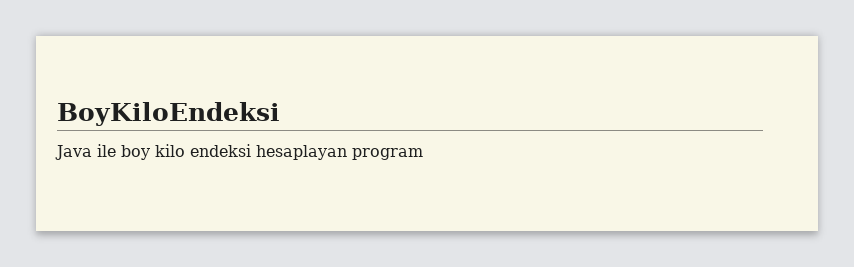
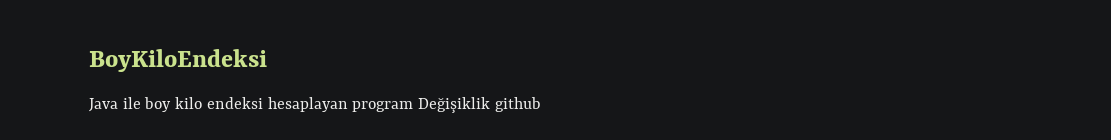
(423, 154) none -> [418,97,541,113] Değişiklik github

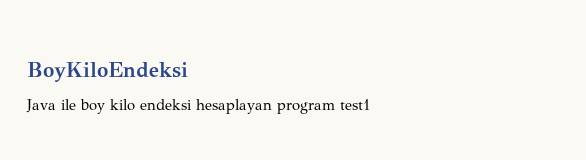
[418,97,541,113] Değişiklik github -> [340,99,370,110] test1

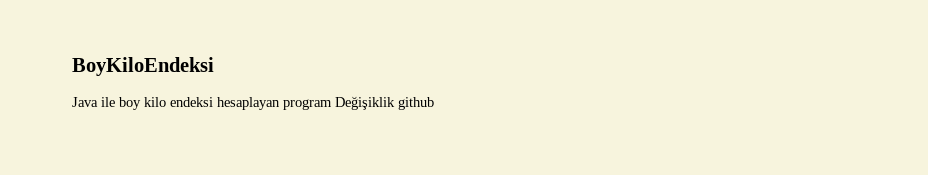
[340,99,370,110] test1 -> [335,96,434,110] Değişiklik github

